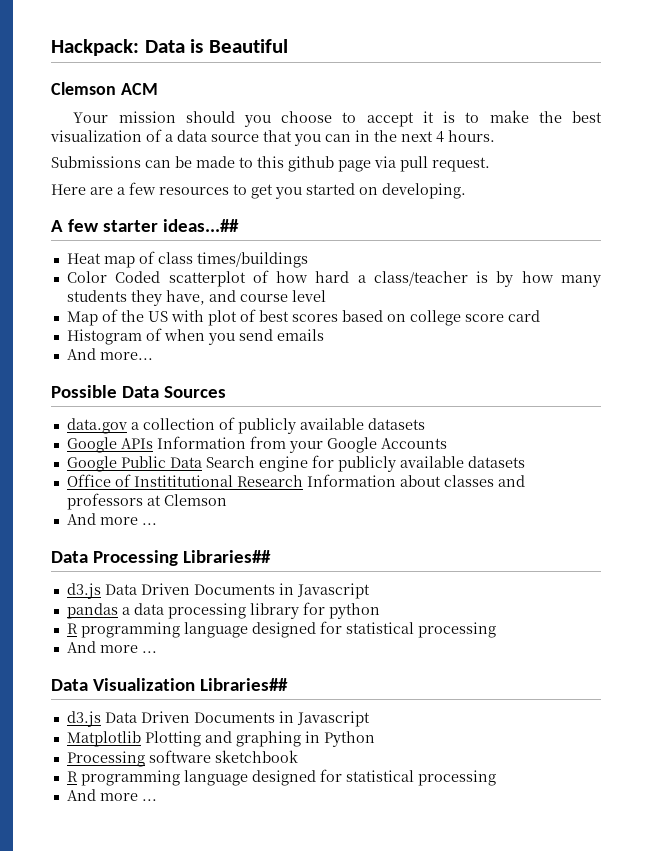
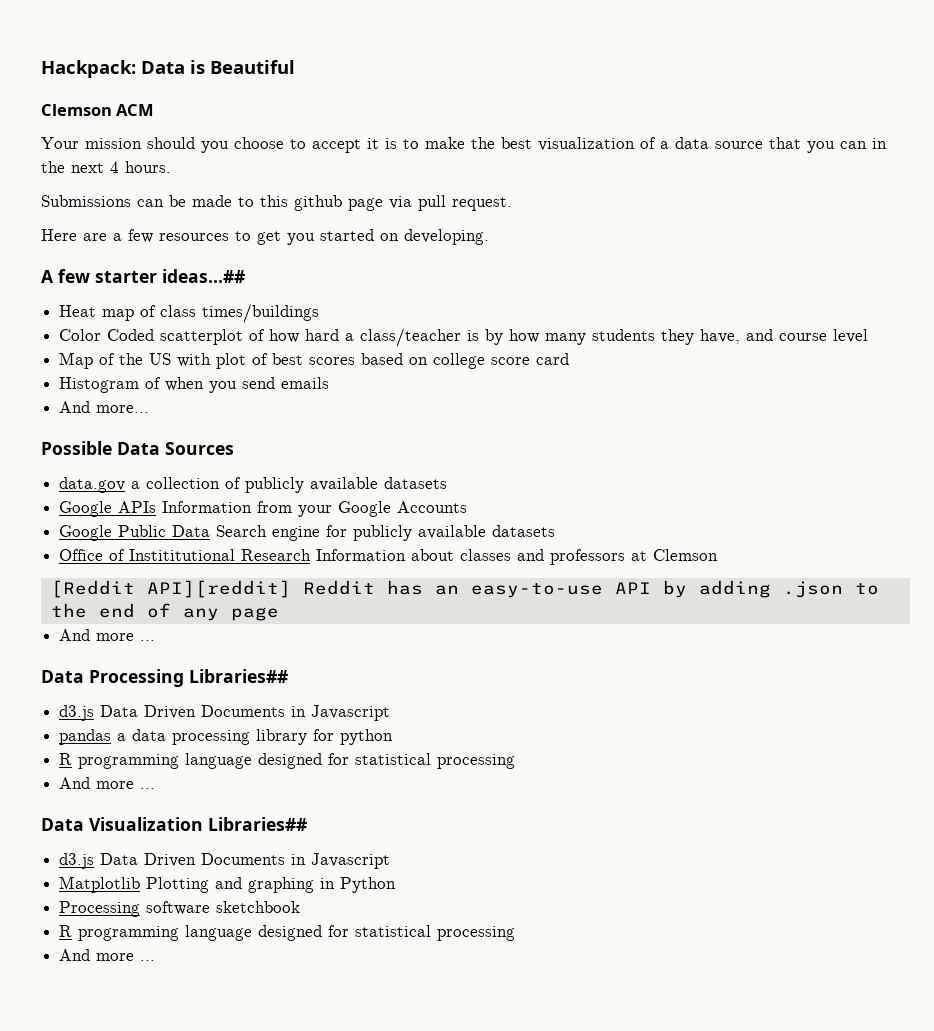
(227, 500) none -> [50,580,879,598] [50,603,279,621] // [Reddit API][reddit] Reddit has an easy-to-use API by adding .json to the end of any page

